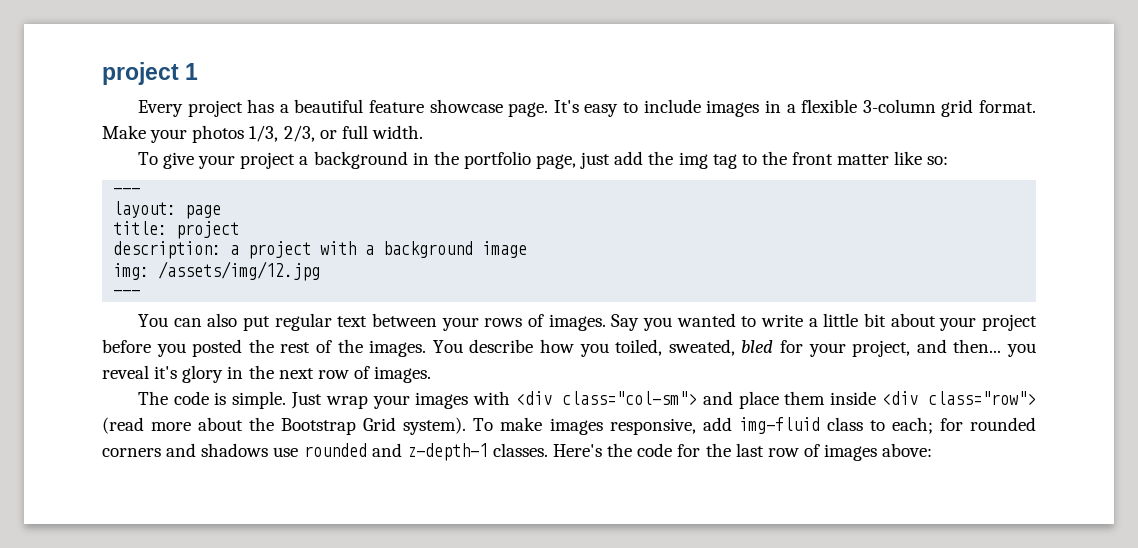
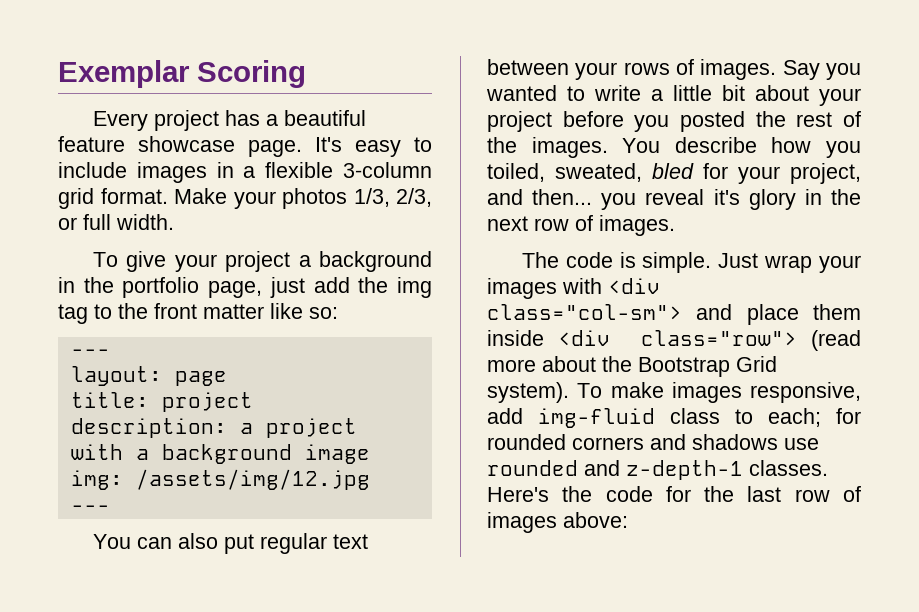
[102,62,199,85] project 1 -> [58,60,306,88] Exemplar Scoring

